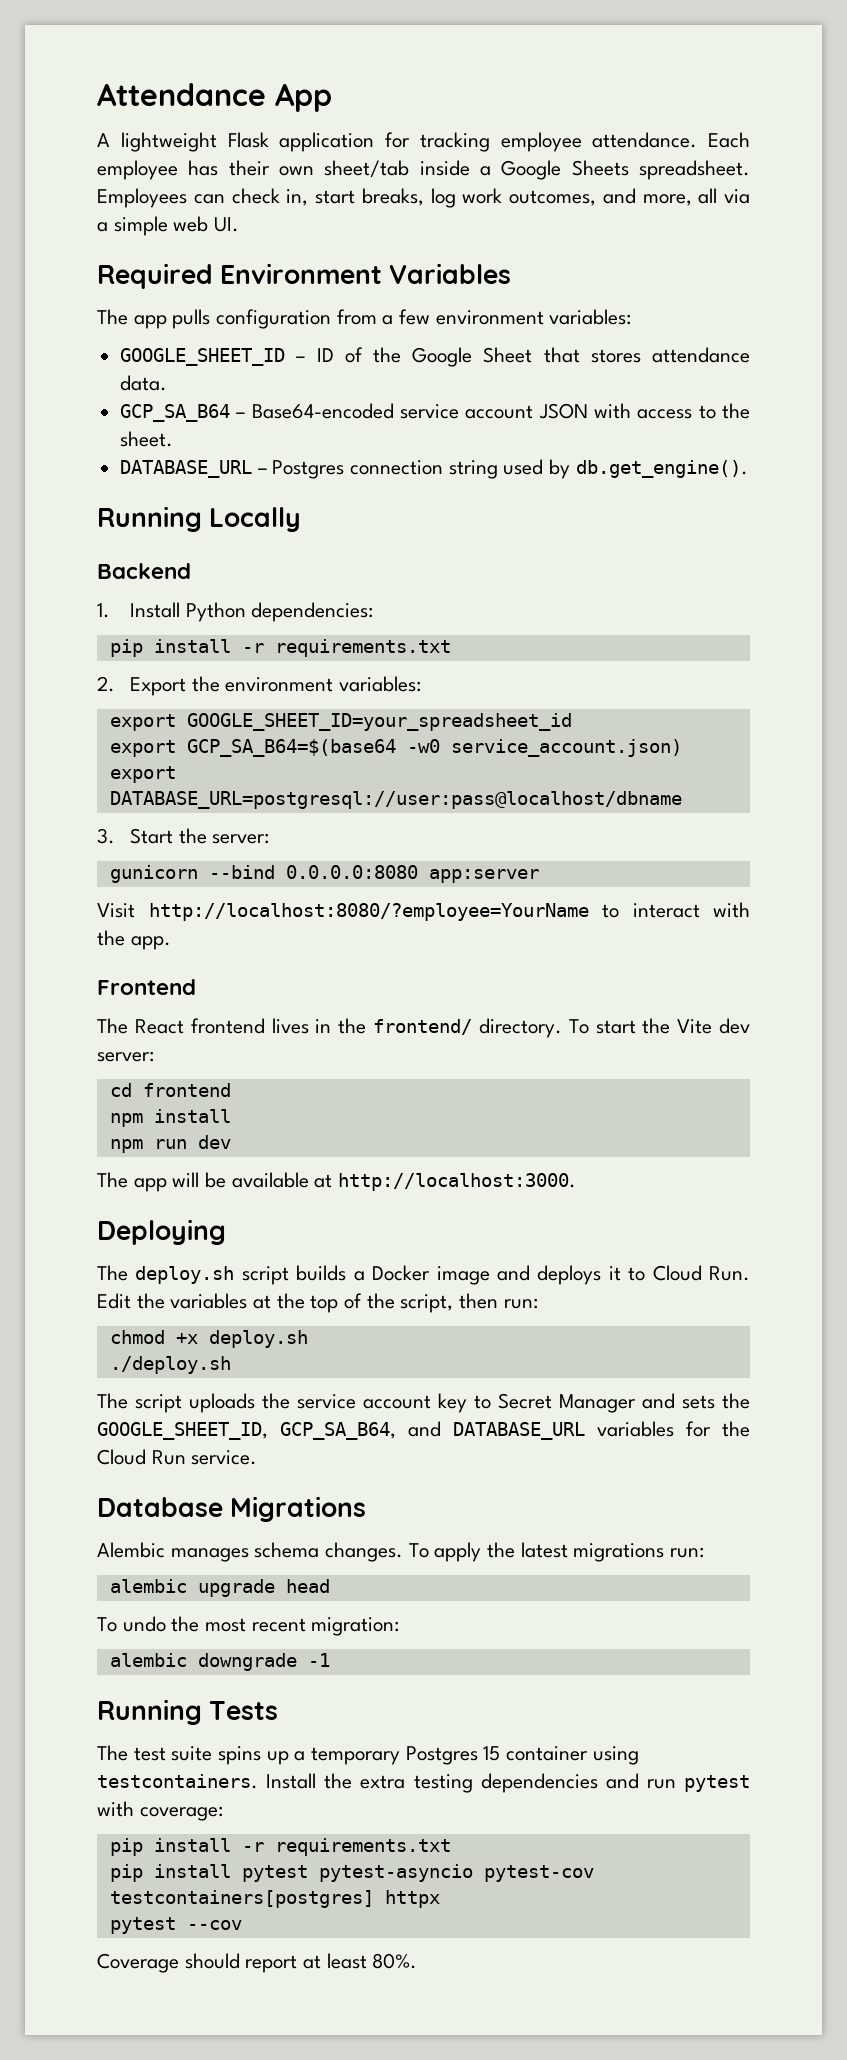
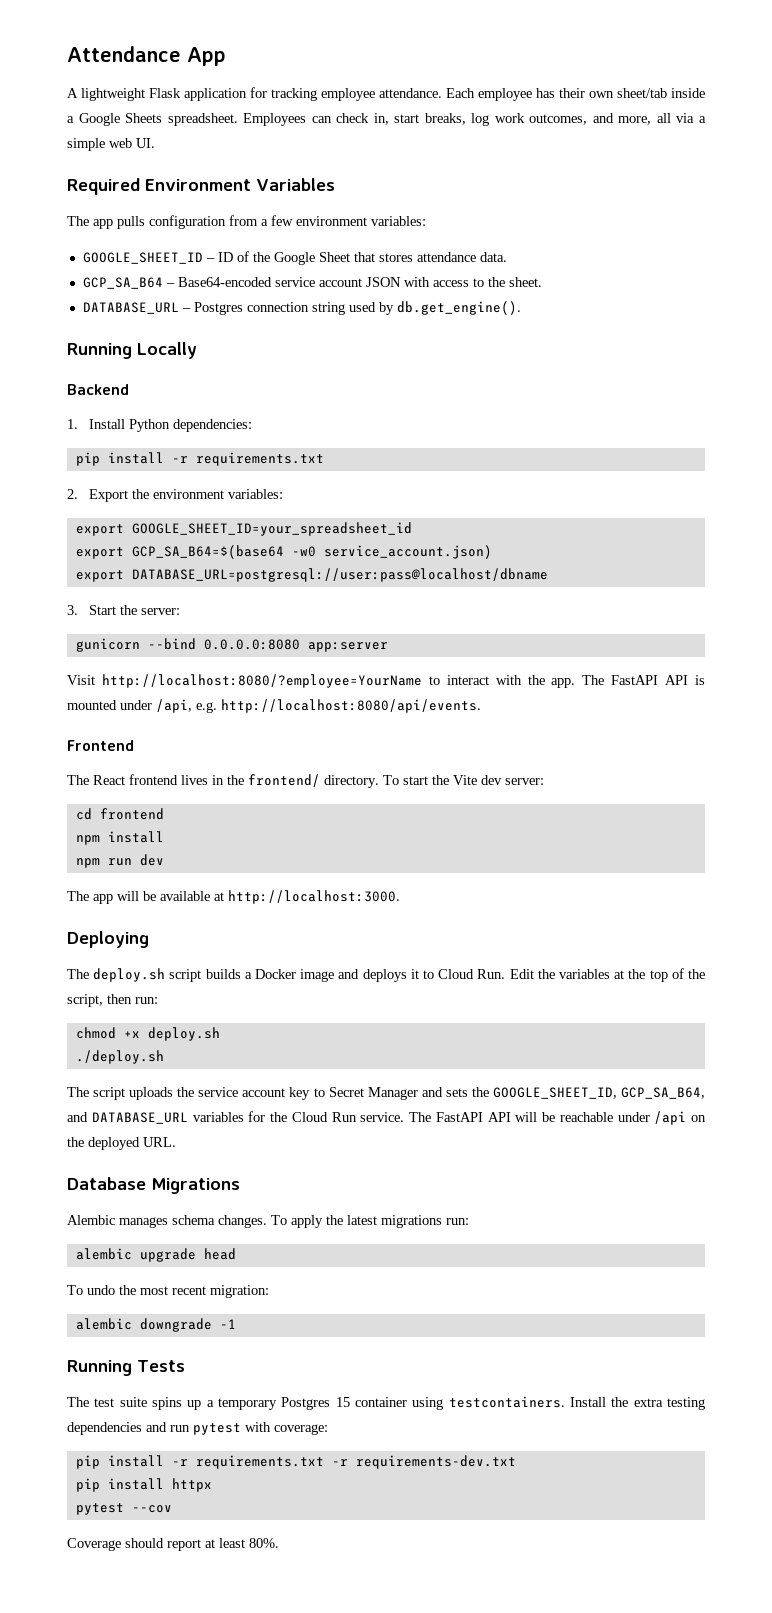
(171, 943) none -> [582,675,705,685] [67,699,481,713] The FastAPI API is mounted under /api, e.g. http://localhost:8080/api/events.
(258, 1457) none -> [409,1111,706,1125] [67,1137,176,1150] The FastAPI API will be reachable under /api on the deployed URL.
[109,1864,594,1882] [109,1890,374,1908] // pip install pytest pytest-asyncio pytest-cov testcontainers[postgres] -> [331,1455,516,1469] [75,1478,164,1492] -r requirements-dev.txt // pip install

